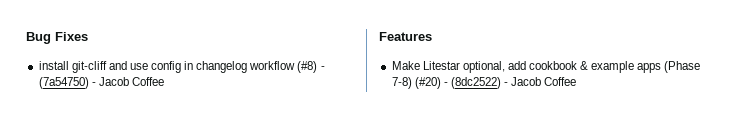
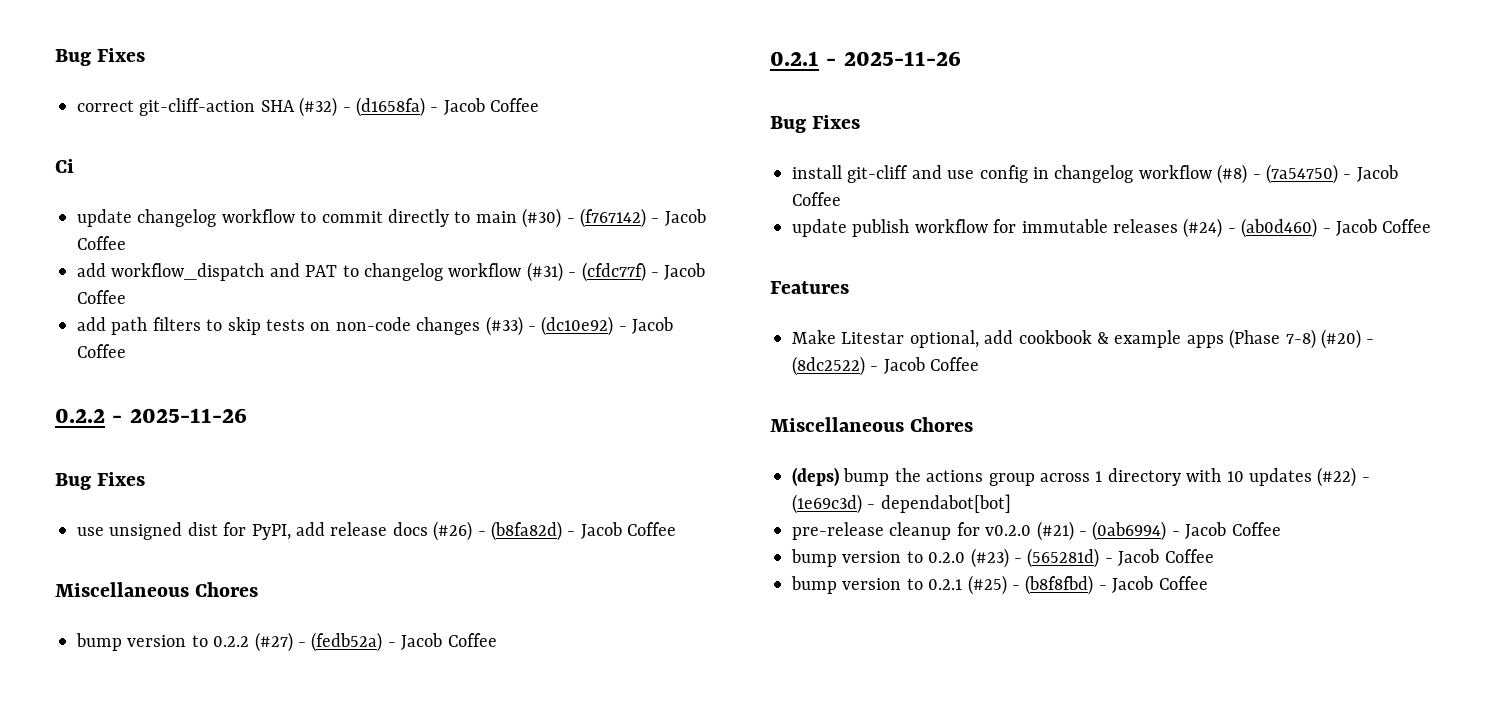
[26,32,88,44] Bug Fixes -> [55,48,146,66] [77,97,540,117] [55,159,74,173] [77,208,706,228] [77,236,126,250] [77,262,706,282] [77,290,126,304] [77,316,674,336] [77,344,126,358] [55,408,247,423] [55,472,146,490] [77,521,677,541] [55,582,259,597] [76,632,497,652] [770,51,961,66] [770,115,861,133] Bug Fixes // correct git-cliff-action SHA (#32) - (d1658fa) - Jacob Coffee // Ci // update changelog workflow to commit directly to main (#30) - (f767142) - Jacob Coffee // add workflow_dispatch and PAT to changelog workflow (#31) - (cfdc77f) - Jacob Coffee // add path filters to skip tests on non-code changes (#33) - (dc10e92) - Jacob Coffee // 0.2.2 - 2025-11-26 // Bug Fixes // use unsigned dist for PyPI, add release docs (#26) - (b8fa82d) - Jacob Coffee // Miscellaneous Chores // bump version to 0.2.2 (#27) - (fedb52a) - Jacob Coffee // 0.2.1 - 2025-11-26 // Bug Fixes
(164, 81) none -> [792,218,1432,238] // update publish workflow for immutable releases (#24) - (ab0d460) - Jacob Coffee
(577, 81) none -> [770,417,974,432] [792,467,1370,487] [792,494,1011,514] [792,521,1281,541] [791,548,1214,568] [791,575,1208,595] // Miscellaneous Chores // (deps) bump the actions group across 1 directory with 10 updates (#22) - (1e69c3d) - dependabot[bot] // pre-release cleanup for v0.2.0 (#21) - (0ab6994) - Jacob Coffee // bump version to 0.2.0 (#23) - (565281d) - Jacob Coffee // bump version to 0.2.1 (#25) - (b8f8fbd) - Jacob Coffee

